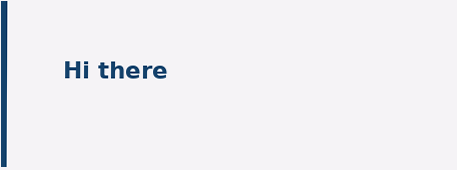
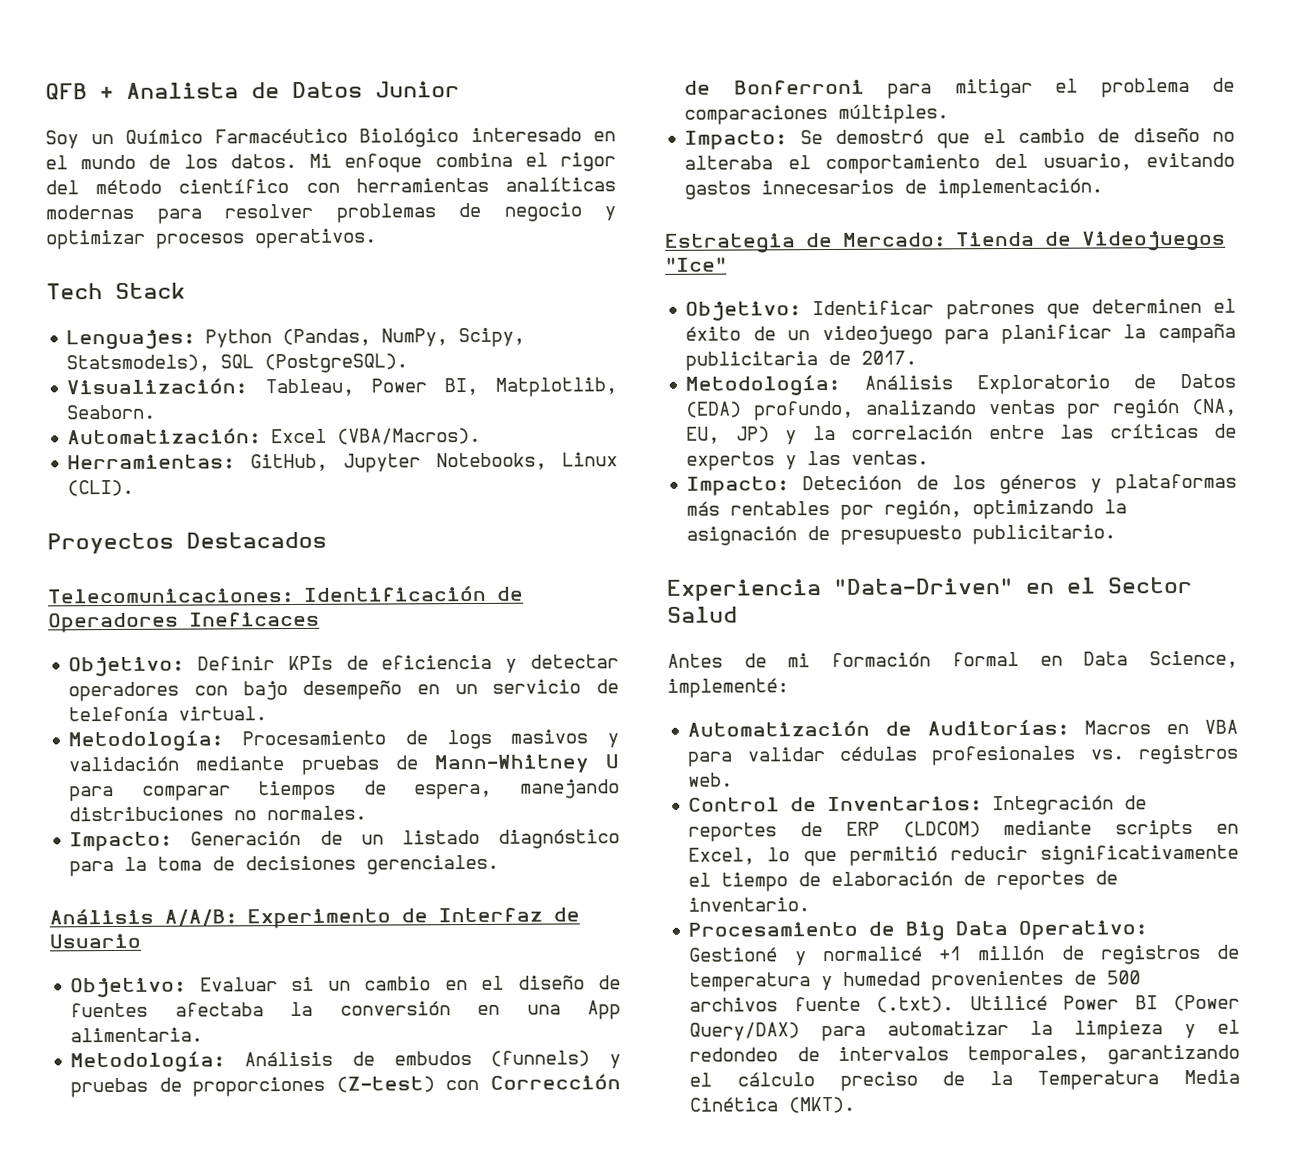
[63,61,169,79] Hi there -> [45,81,460,100] [45,127,616,149] [45,152,616,173] [45,177,616,195] [45,202,616,224] [45,228,377,250] [46,282,186,300] [66,327,526,350] [66,353,409,374] [66,377,617,397] [66,404,157,420] [67,427,482,445] [67,452,618,473] [67,479,135,497] [47,531,327,555] [48,585,524,604] [48,611,320,633] [68,654,619,677] [68,679,619,702] [68,706,268,722] [68,729,619,752] [68,754,620,775] [69,779,620,802] [69,805,368,822] [69,829,620,852] [69,854,500,877] [49,907,580,929] [49,933,142,949] [70,975,621,998] [70,1000,621,1020] [70,1027,204,1043] [70,1050,621,1073] [70,1074,621,1098] [684,77,1235,99] [684,104,950,125] [684,127,1235,150] [684,152,1235,175] [684,178,1104,200] [665,230,1226,253] [665,256,727,272] [685,298,1236,321] [685,323,1236,346] [685,350,918,371] [685,373,1236,396] [685,398,1237,421] [686,423,1237,445] [686,450,930,471] [686,473,1237,496] [686,499,1128,520] [686,524,1117,546] [666,576,1193,602] [667,606,738,623] [667,650,1238,669] [667,678,789,698] [687,719,1238,737] [687,744,1238,767] [688,772,734,787] [688,795,1148,816] [688,819,1239,842] [688,844,1239,867] [688,870,1119,892] [688,897,811,912] [688,920,1148,941] [689,944,1240,966] [689,970,1142,992] [689,994,1240,1013] [689,1019,1240,1042] [689,1044,1240,1066] [689,1069,1240,1091] [689,1096,856,1114] QFB + Analista de Datos Junior // Soy un Químico Farmacéutico Biológico interesado en el mundo de los datos. Mi enfoque combina el rigor del método científico con herramientas analíticas modernas para resolver problemas de negocio y optimizar procesos operativos. // Tech Stack // Lenguajes: Python (Pandas, NumPy, Scipy, Statsmodels), SQL (PostgreSQL). // Visualización: Tableau, Power BI, Matplotlib, Seaborn. // Automatización: Excel (VBA/Macros). // Herramientas: GitHub, Jupyter Notebooks, Linux (CLI). // Proyectos Destacados // Telecomunicaciones: Identificación de Operadores Ineficaces // Objetivo: Definir KPIs de eficiencia y detectar operadores con bajo desempeño en un servicio de telefonía virtual. // Metodología: Procesamiento de logs masivos y validación mediante pruebas de Mann-Whitney U para comparar tiempos de espera, manejando distribuciones no normales. // Impacto: Generación de un listado diagnóstico para la toma de decisiones gerenciales. // Análisis A/A/B: Experimento de Interfaz de Usuario // Objetivo: Evaluar si un cambio en el diseño de fuentes afectaba la conversión en una App alimentaria. // Metodología: Análisis de embudos (funnels) y pruebas de proporciones (Z-test) con Corrección de Bonferroni para mitigar el problema de comparaciones múltiples. // Impacto: Se demostró que el cambio de diseño no alteraba el comportamiento del usuario, evitando gastos innecesarios de implementación. // Estrategia de Mercado: Tienda de Videojuegos "Ice" // Objetivo: Identificar patrones que determinen el éxito de un videojuego para planificar la campaña publicitaria de 2017. // Metodología: Análisis Exploratorio de Datos (EDA) profundo, analizando ventas por región (NA, EU, JP) y la correlación entre las críticas de expertos y las ventas. // Impacto: Detecióon de los géneros y plataformas más rentables por región, optimizando la asignación de presupuesto publicitario. // Experiencia "Data-Driven" en el Sector Salud // Antes de mi formación formal en Data Science, implementé: // Automatización de Auditorías: Macros en VBA para validar cédulas profesionales vs. registros web. // Control de Inventarios: Integración de reportes de ERP (LDCOM) mediante scripts en Excel, lo que permitió reducir significativamente el tiempo de elaboración de reportes de inventario. // Procesamiento de Big Data Operativo: Gestioné y normalicé +1 millón de registros de temperatura y humedad provenientes de 500 archivos fuente (.txt). Utilicé Power BI (Power Query/DAX) para automatizar la limpieza y el redondeo de intervalos temporales, garantizando el cálculo preciso de la Temperatura Media Cinética (MKT).

